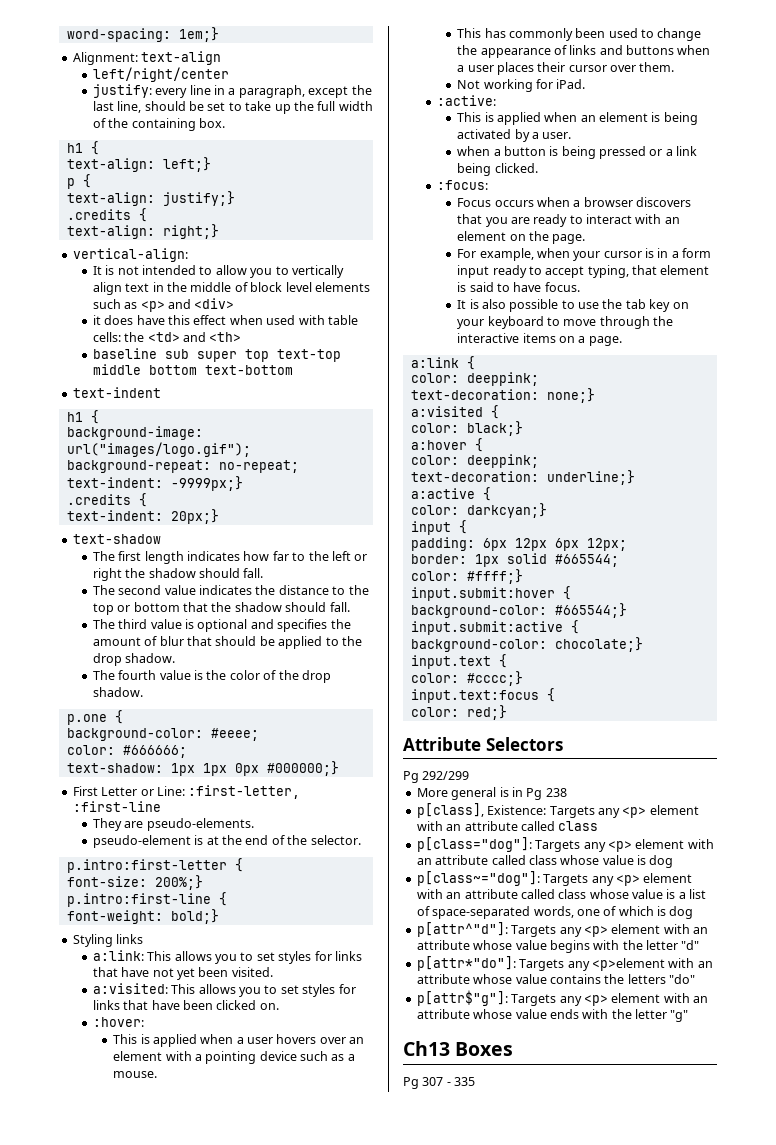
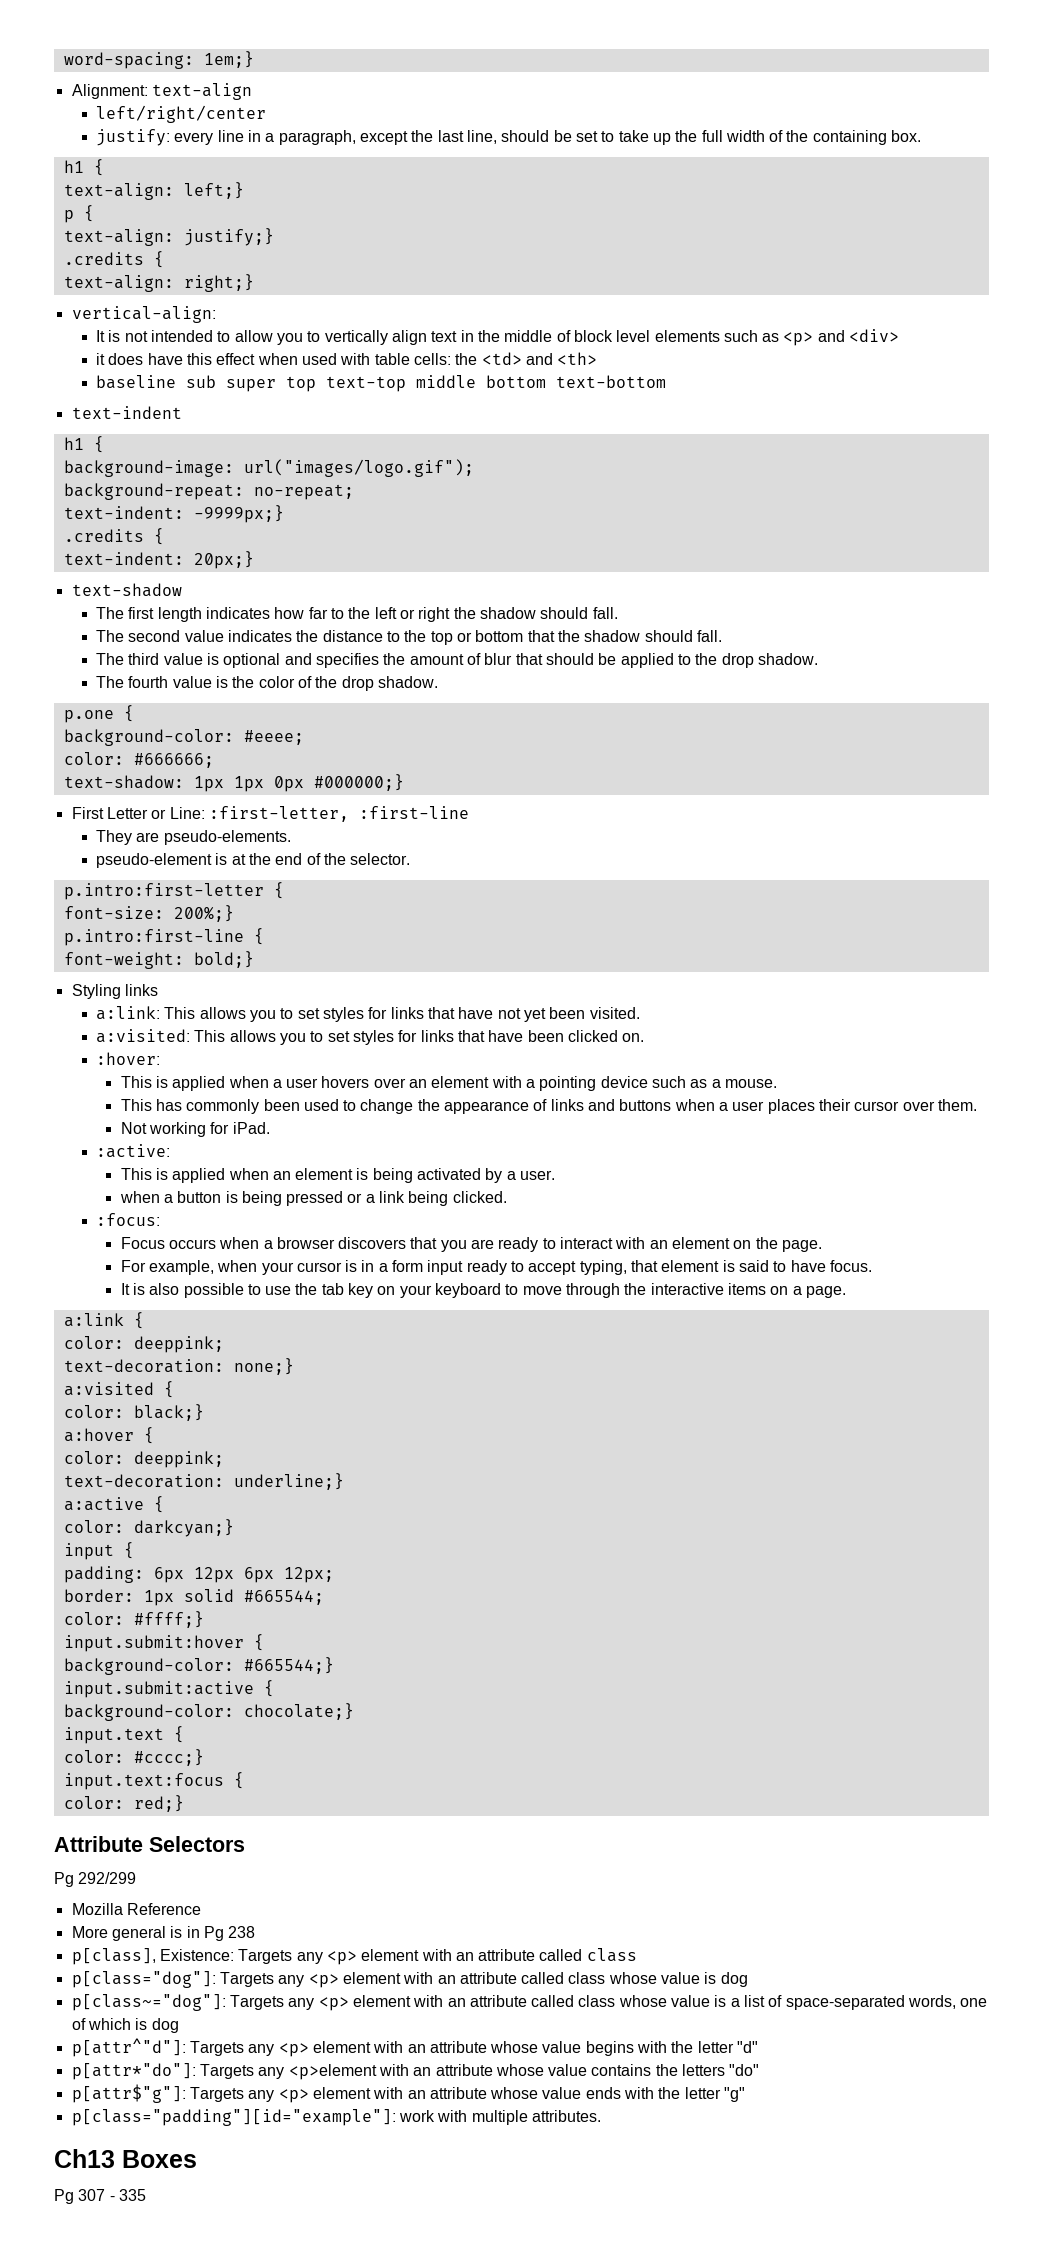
(470, 775) none -> [71,1903,201,1915] // Mozilla Reference
(689, 1016) none -> [71,2109,601,2126] // p[class="padding"][id="example"]: work with multiple attributes.

